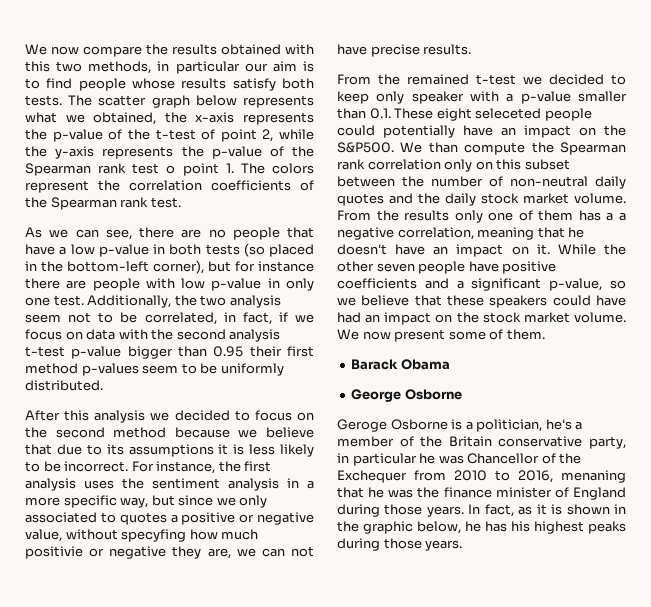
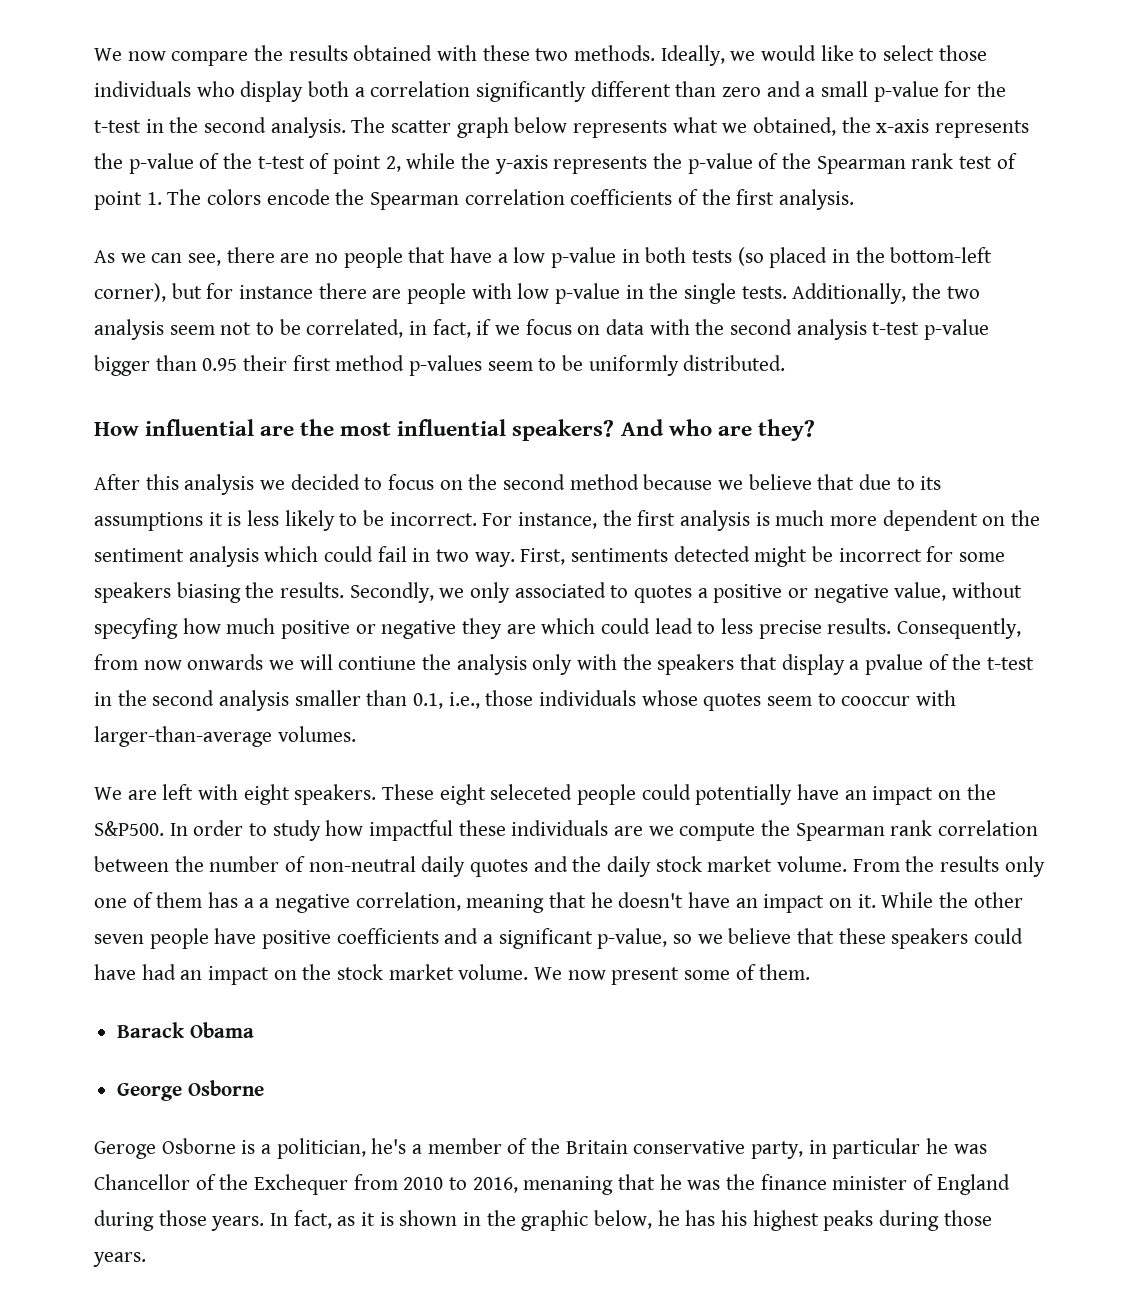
[25,61,315,74] [25,78,314,91] [25,95,62,106] this two methods, in particular our aim is to find people whose results satisfy both tests. -> [482,45,987,66] [94,81,1007,102] [94,117,346,138] these two methods. Ideally, we would like to select those individuals who display both a correlation significantly different than zero and a small p-value for the t-test in the second analysis.
[166,165,176,174] o -> [996,153,1017,169] of
[25,180,120,193] represent the -> [266,189,460,210] encode the Spearman
[50,197,181,210] Spearman rank test. -> [736,189,855,210] first analysis.
[286,278,314,291] [25,295,84,306] only one test. -> [649,283,787,304] the single tests.
(103, 385) none -> [94,419,815,441] // How influential are the most influential speakers? And who are they?
[84,478,314,491] [25,495,214,508] uses the sentiment analysis in a more specific way, but since -> [755,510,1041,531] [94,546,1006,567] [94,582,434,603] is much more dependent on the sentiment analysis which could fail in two way. First, sentiments detected might be incorrect for some speakers biasing the results. Secondly,
[25,546,83,559] positivie -> [281,620,351,639] positive
[207,546,314,559] [337,44,472,57] [337,74,626,85] [337,91,627,104] [337,108,391,119] are, we can not have precise results. // From the remained t-test we decided to keep only speaker with a p-value smaller than 0.1. -> [506,618,1022,639] [94,654,1035,675] [94,690,957,711] [94,726,356,747] [94,784,377,805] are which could lead to less precise results. Consequently, from now onwards we will contiune the analysis only with the speakers that display a pvalue of the t-test in the second analysis smaller than 0.1, i.e., those individuals whose quotes seem to cooccur with larger-than-average volumes. // We are left with eight speakers.
[400,142,458,153] We than -> [169,820,674,841] In order to study how impactful these individuals are we
[444,159,570,172] only on this subset -> (1039, 828) none

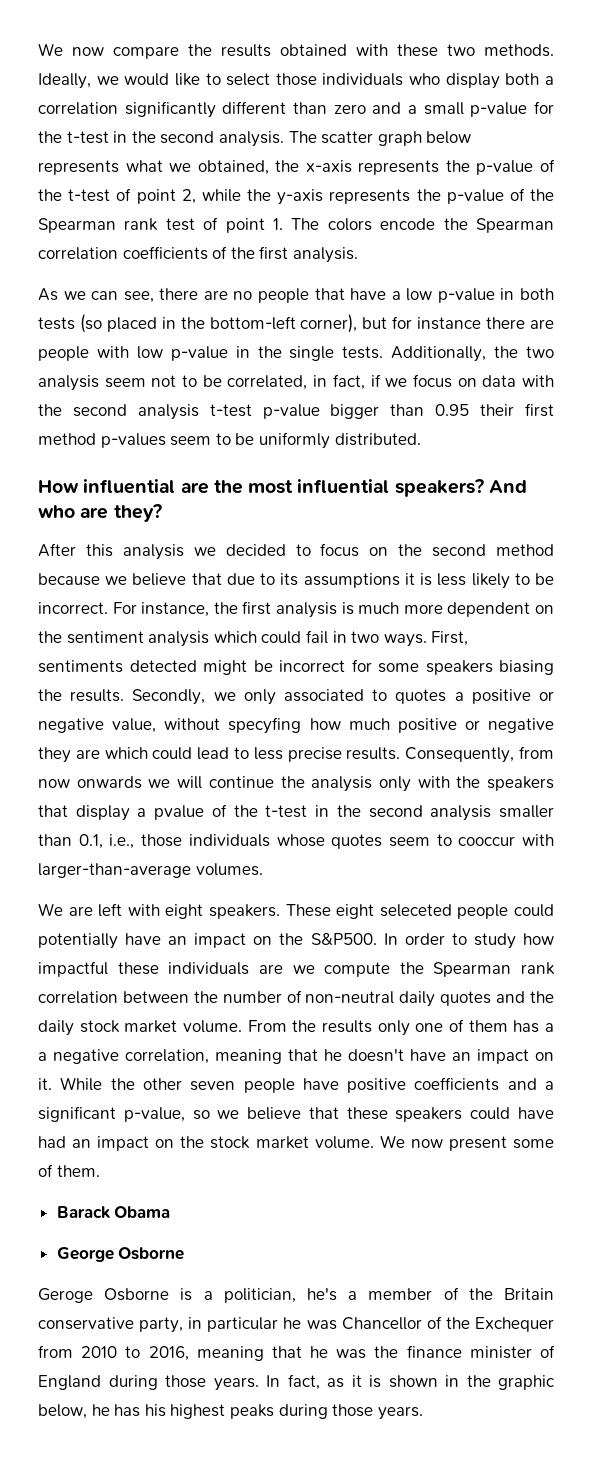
[474,552,515,567] way. -> [383,634,427,647] ways.
[338,656,417,670] contiune -> [208,776,274,788] continue
[523,1176,614,1195] menaning -> [196,1346,264,1361] meaning

